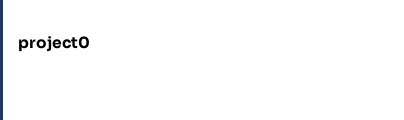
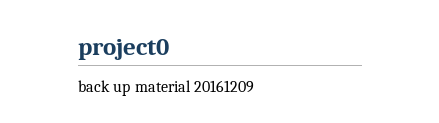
(90, 44) none -> [78,80,254,96] // back up material 20161209

